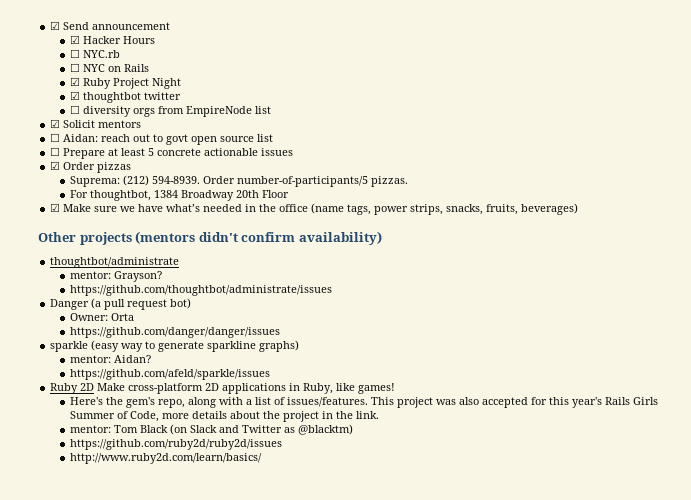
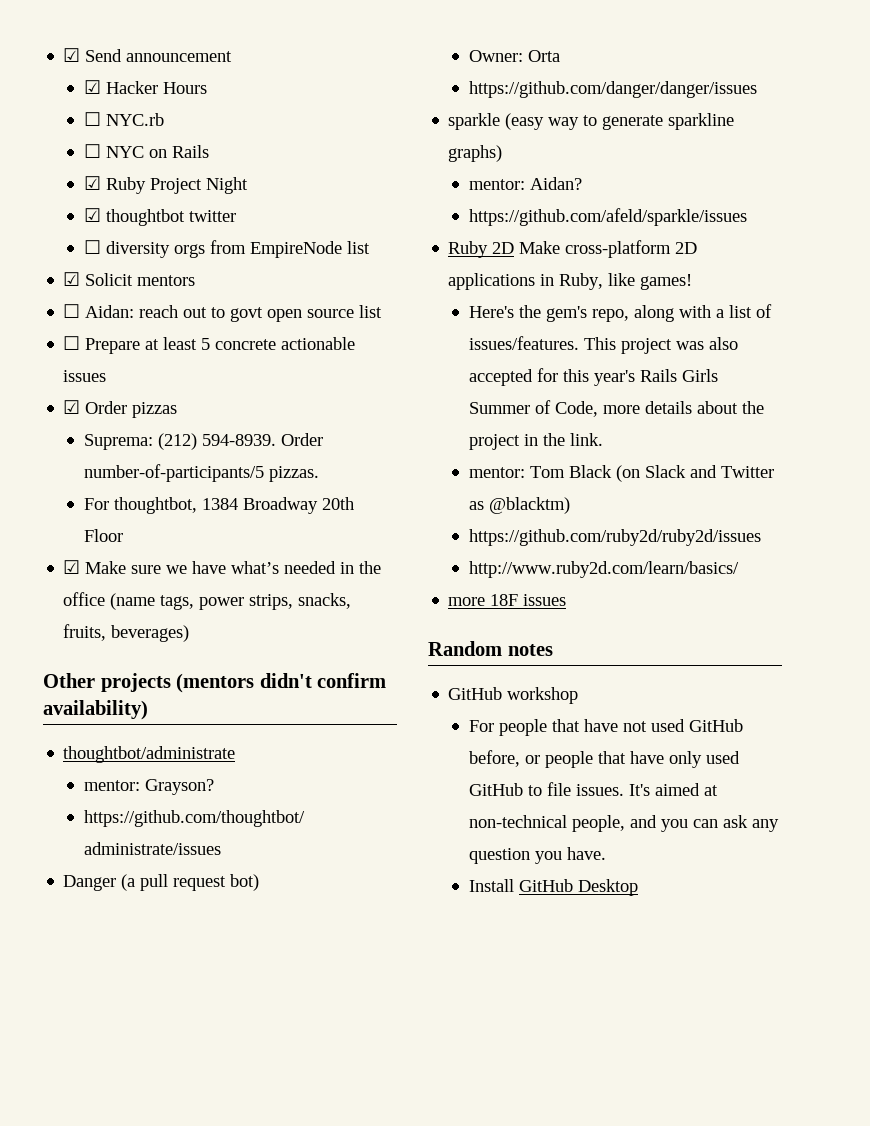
(262, 458) none -> [448,594,567,606] [428,641,553,656] [448,687,579,704] [469,719,744,736] [469,750,741,768] [469,782,719,796] [469,815,780,832] [469,847,607,864] [469,879,639,896] // more 18F issues // Random notes // GitHub workshop // For people that have not used GitHub before, or people that have only used GitHub to file issues. It's aimed at non-technical people, and you can ask any question you have. // Install GitHub Desktop

